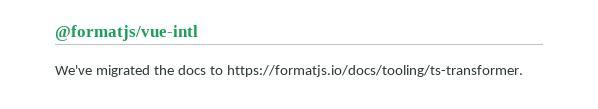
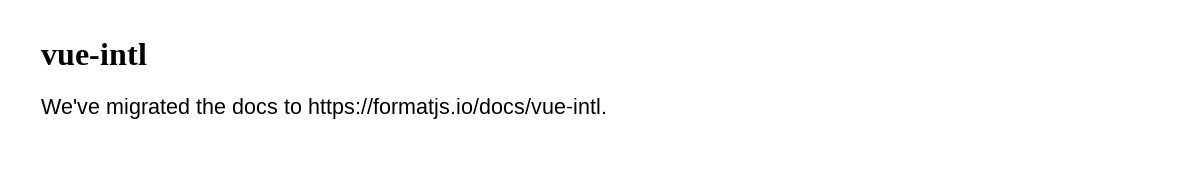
[55,25,198,41] @formatjs/vue-intl -> [41,43,147,65] vue-intl
[226,65,523,77] https://formatjs.io/docs/tooling/ts-transformer. -> [308,98,607,119] https://formatjs.io/docs/vue-intl.

